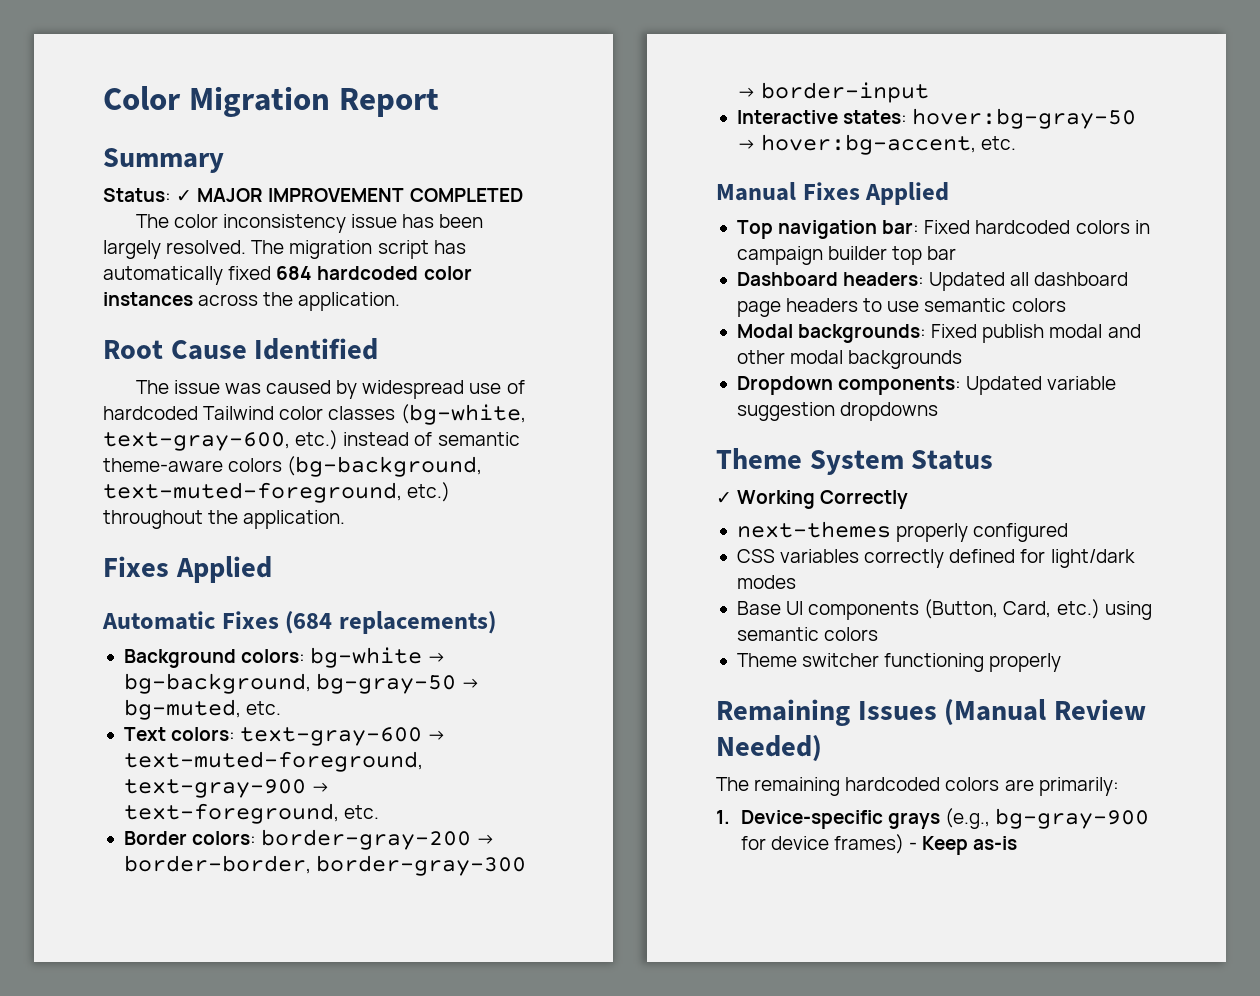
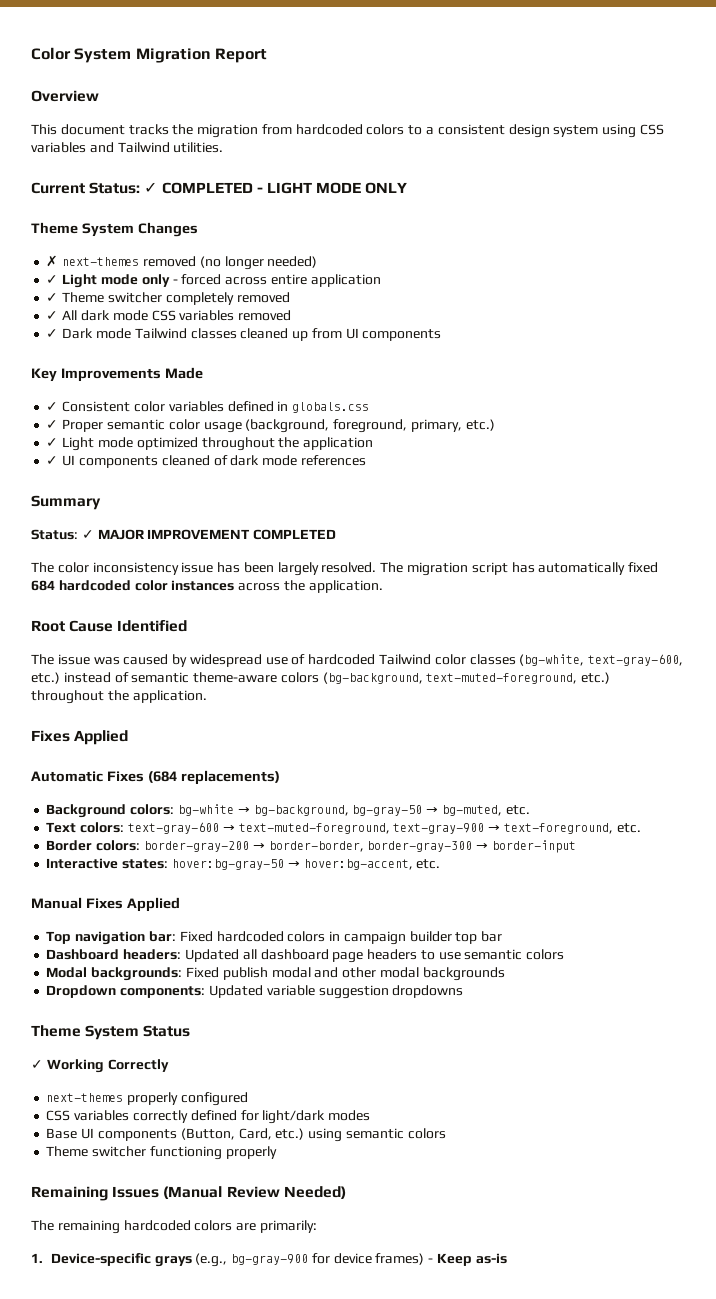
(181, 98) none -> [74,48,132,63] System
(439, 102) none -> [31,90,99,102] [31,124,664,138] [31,142,224,153] [31,182,408,194] [31,222,198,237] [46,255,318,270] [46,274,381,288] [46,292,290,305] [46,310,292,321] [46,328,442,341] [31,367,203,382] [46,401,370,413] [46,419,495,433] [46,437,374,451] [46,455,366,468] // Overview // This document tracks the migration from hardcoded colors to a consistent design system using CSS variables and Tailwind utilities. // Current Status: ✓ COMPLETED - LIGHT MODE ONLY // Theme System Changes // ✗ next-themes removed (no longer needed) // ✓ Light mode only - forced across entire application // ✓ Theme switcher completely removed // ✓ All dark mode CSS variables removed // ✓ Dark mode Tailwind classes cleaned up from UI components // Key Improvements Made // ✓ Consistent color variables defined in globals.css // ✓ Proper semantic color usage (background, foreground, primary, etc.) // ✓ Light mode optimized throughout the application // ✓ UI components cleaned of dark mode references

